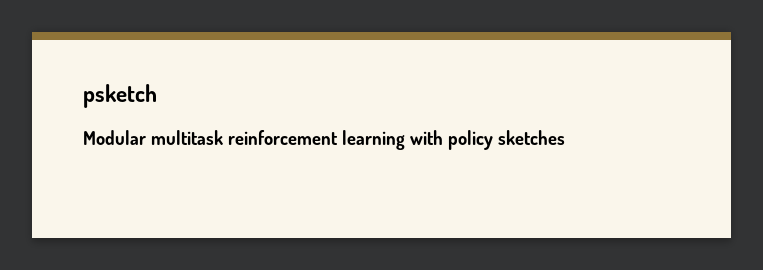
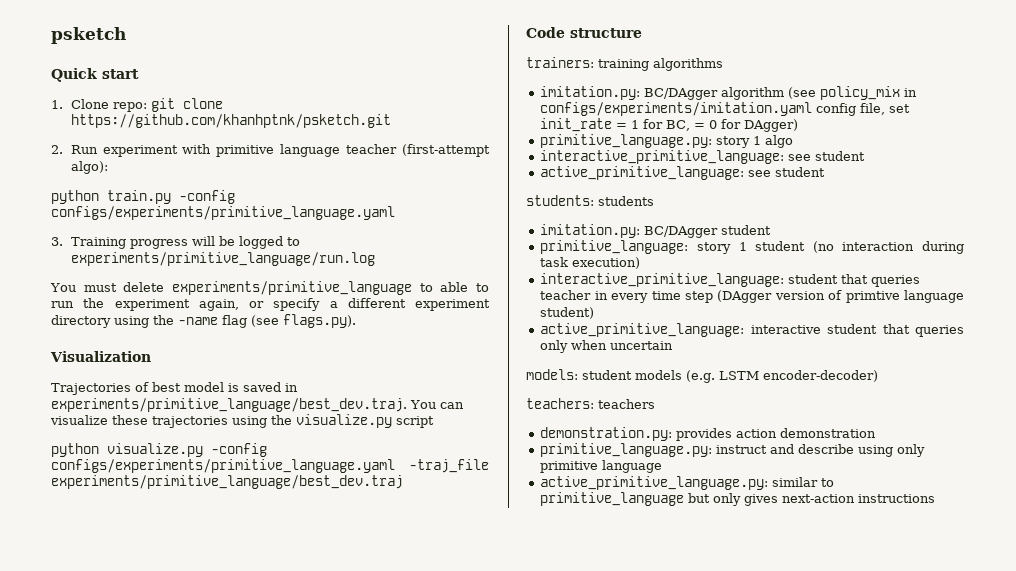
[83,130,565,150] Modular multitask reinforcement learning with policy sketches -> [51,68,139,82] [51,98,223,112] [70,114,391,128] [51,144,490,157] [70,161,108,174] [51,190,235,204] [51,206,395,220] [51,236,300,249] [70,252,375,266] [50,281,489,295] [51,298,490,311] [51,314,356,328] [50,351,151,362] [51,382,298,395] [51,398,464,412] [50,414,434,428] [51,443,267,457] [51,459,489,473] [51,475,403,489] [526,27,642,38] [526,57,723,71] [540,86,918,100] [540,102,911,116] [540,118,799,132] [540,134,794,148] [540,150,866,164] [540,166,826,180] [526,195,654,206] [540,224,772,238] [540,240,964,254] [540,257,641,269] [540,273,921,287] [540,290,964,303] [540,307,595,319] [540,323,964,337] [540,340,674,353] [526,369,878,383] [526,398,655,409] [540,427,877,441] [540,443,926,457] [540,460,663,473] [540,476,835,490] [540,492,936,506] Quick start // 1. Clone repo: git clone https://github.com/khanhptnk/psketch.git // 2. Run experiment with primitive language teacher (first-attempt algo): // python train.py -config configs/experiments/primitive_language.yaml // 3. Training progress will be logged to experiments/primitive_language/run.log // You must delete experiments/primitive_language to able to run the experiment again, or specify a different experiment directory using the -name flag (see flags.py). // Visualization // Trajectories of best model is saved in experiments/primitive_language/best_dev.traj. You can visualize these trajectories using the visualize.py script // python visualize.py -config configs/experiments/primitive_language.yaml -traj_file experiments/primitive_language/best_dev.traj // Code structure // trainers: training algorithms // imitation.py: BC/DAgger algorithm (see policy_mix in configs/experiments/imitation.yaml config file, set init_rate = 1 for BC, = 0 for DAgger) // primitive_language.py: story 1 algo // interactive_primitive_language: see student // active_primitive_language: see student // students: students // imitation.py: BC/DAgger student // primitive_language: story 1 student (no interaction during task execution) // interactive_primitive_language: student that queries teacher in every time step (DAgger version of primtive language student) // active_primitive_language: interactive student that queries only when uncertain // models: student models (e.g. LSTM encoder-decoder) // teachers: teachers // demonstration.py: provides action demonstration // primitive_language.py: instruct and describe using only primitive language // active_primitive_language.py: similar to primitive_language but only gives next-action instructions

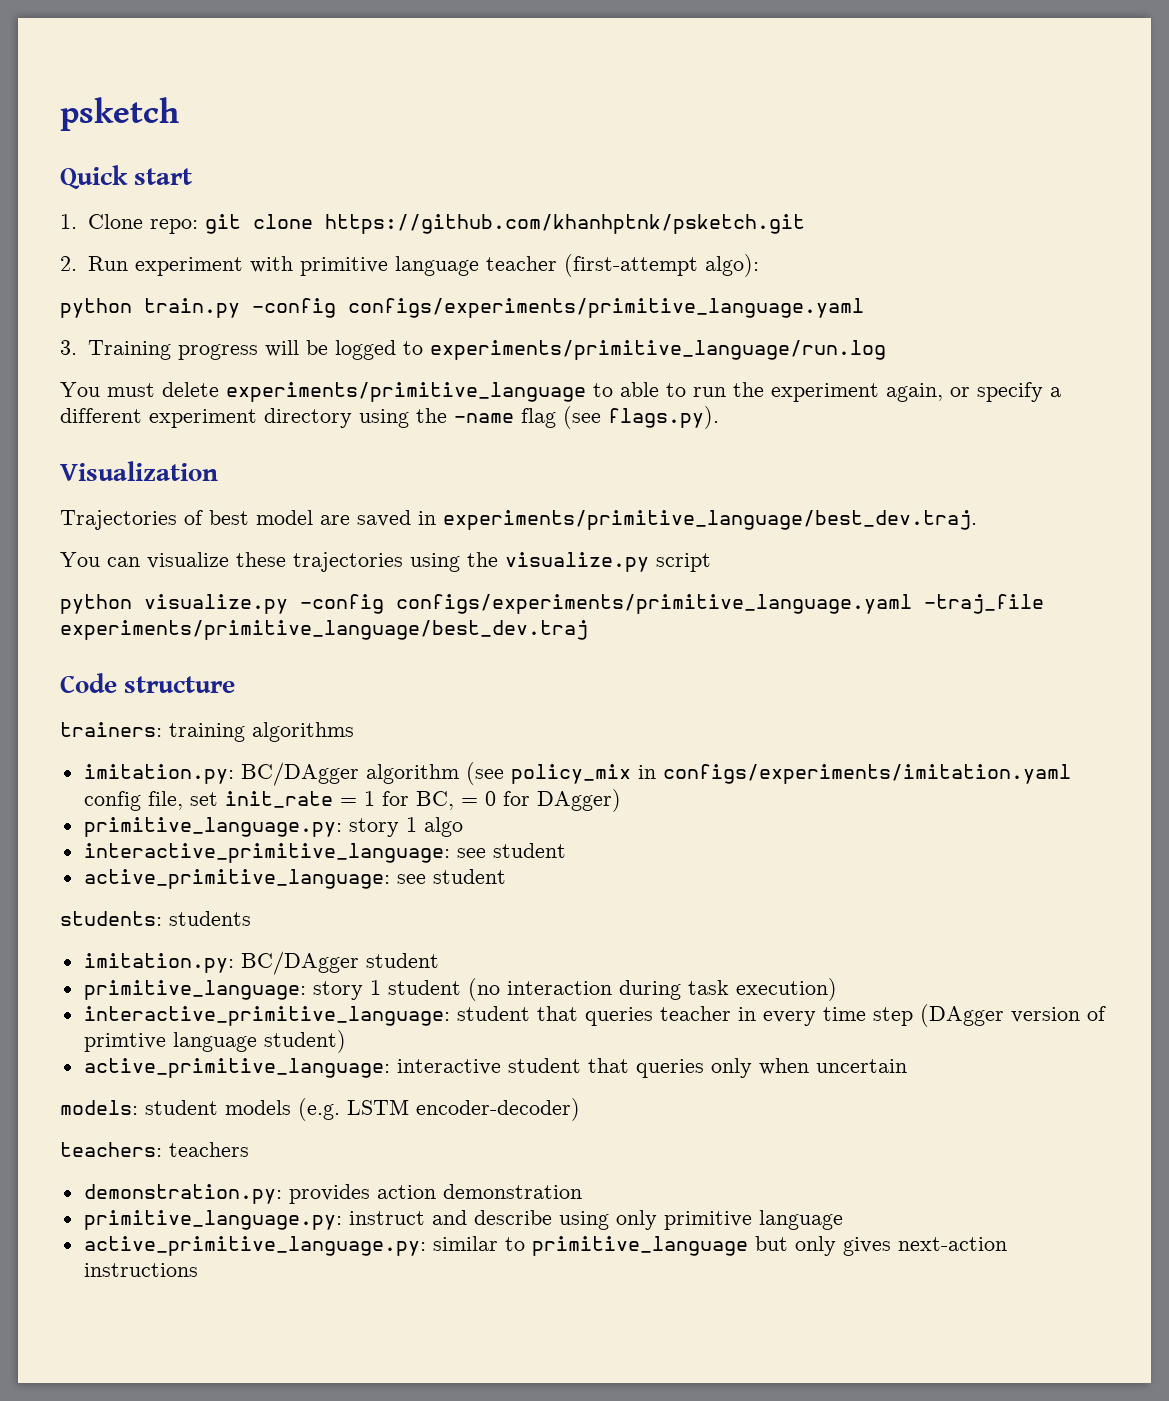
[228,383,239,392] is -> [320,515,350,525] are
(407, 405) none -> (977, 520) //

